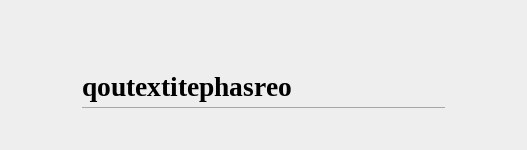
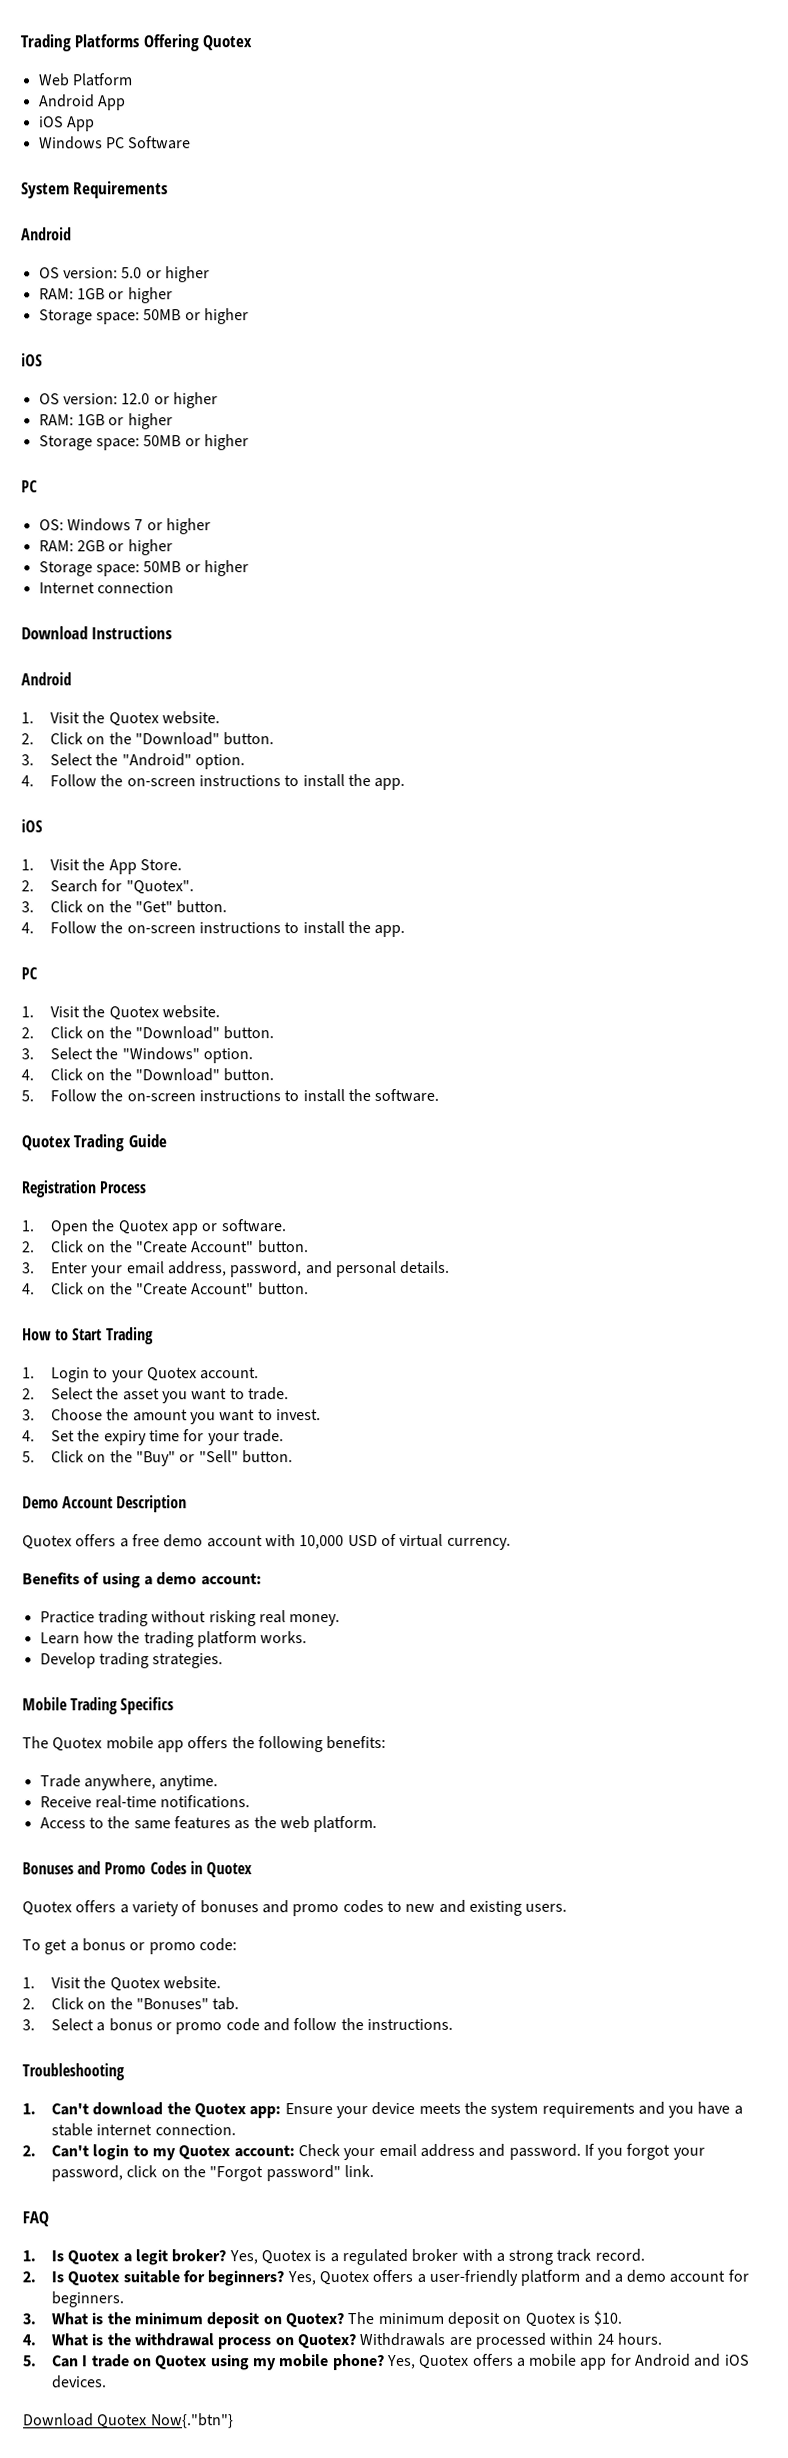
[82,77,292,102] qoutextitephasreo -> [20,34,253,52] [37,73,133,87] [38,94,126,111] [38,116,95,132] [38,136,192,150] [21,181,169,199] [21,227,72,241] [38,266,210,283] [38,287,173,304] [38,308,249,325] [21,353,43,367] [38,392,218,409] [38,413,173,430] [38,434,249,451] [21,480,38,493] [38,518,211,535] [38,539,173,556] [38,560,249,577] [38,582,174,594] [21,626,173,640] [21,672,72,686] [21,711,220,727] [21,732,275,746] [21,753,245,770] [21,774,406,791] [21,819,43,833] [21,858,182,875] [21,879,194,895] [21,900,228,914] [21,921,406,938] [21,967,38,980] [21,1005,220,1021] [21,1026,275,1040] [21,1047,253,1064] [21,1068,275,1082] [21,1088,440,1103] [21,1134,167,1152] [21,1180,147,1198] [21,1219,287,1236] [22,1240,309,1254] [22,1260,451,1278] [22,1282,309,1296] [22,1327,154,1345] [22,1367,260,1383] [22,1387,289,1404] [22,1408,321,1425] [22,1429,284,1446] [22,1450,293,1467] [22,1495,188,1513] [22,1533,511,1550] [22,1572,262,1589] [39,1610,341,1627] [39,1631,308,1648] [39,1652,224,1669] [22,1697,175,1715] [22,1736,387,1753] [39,1774,219,1791] [39,1795,251,1809] [39,1816,378,1833] [22,1861,252,1878] [22,1899,568,1917] [22,1938,237,1955] [22,1976,221,1992] [22,1997,240,2011] [22,2018,453,2035] [22,2063,125,2081] [22,2101,743,2119] [50,2123,236,2137] [22,2143,705,2161] [50,2165,374,2182] [22,2211,49,2227] [22,2248,645,2266] [22,2269,749,2287] [50,2291,124,2308] [22,2310,623,2329] [22,2332,662,2350] [22,2353,749,2371] [51,2375,107,2389] [23,2413,234,2429] Trading Platforms Offering Quotex // Web Platform // Android App // iOS App // Windows PC Software // System Requirements // Android // OS version: 5.0 or higher // RAM: 1GB or higher // Storage space: 50MB or higher // iOS // OS version: 12.0 or higher // RAM: 1GB or higher // Storage space: 50MB or higher // PC // OS: Windows 7 or higher // RAM: 2GB or higher // Storage space: 50MB or higher // Internet connection // Download Instructions // Android // 1. Visit the Quotex website. // 2. Click on the "Download" button. // 3. Select the "Android" option. // 4. Follow the on-screen instructions to install the app. // iOS // 1. Visit the App Store. // 2. Search for "Quotex". // 3. Click on the "Get" button. // 4. Follow the on-screen instructions to install the app. // PC // 1. Visit the Quotex website. // 2. Click on the "Download" button. // 3. Select the "Windows" option. // 4. Click on the "Download" button. // 5. Follow the on-screen instructions to install the software. // Quotex Trading Guide // Registration Process // 1. Open the Quotex app or software. // 2. Click on the "Create Account" button. // 3. Enter your email address, password, and personal details. // 4. Click on the "Create Account" button. // How to Start Trading // 1. Login to your Quotex account. // 2. Select the asset you want to trade. // 3. Choose the amount you want to invest. // 4. Set the expiry time for your trade. // 5. Click on the "Buy" or "Sell" button. // Demo Account Description // Quotex offers a free demo account with 10,000 USD of virtual currency. // Benefits of using a demo account: // Practice trading without risking real money. // Learn how the trading platform works. // Develop trading strategies. // Mobile Trading Specifics // The Quotex mobile app offers the following benefits: // Trade anywhere, anytime. // Receive real-time notifications. // Access to the same features as the web platform. // Bonuses and Promo Codes in Quotex // Quotex offers a variety of bonuses and promo codes to new and existing users. // To get a bonus or promo code: // 1. Visit the Quotex website. // 2. Click on the "Bonuses" tab. // 3. Select a bonus or promo code and follow the instructions. // Troubleshooting // 1. Can't download the Quotex app: Ensure your device meets the system requirements and you have a stable internet connection. // 2. Can't login to my Quotex account: Check your email address and password. If you forgot your password, click on the "Forgot password" link. // FAQ // 1. Is Quotex a legit broker? Yes, Quotex is a regulated broker with a strong track record. // 2. Is Quotex suitable for beginners? Yes, Quotex offers a user-friendly platform and a demo account for beginners. // 3. What is the minimum deposit on Quotex? The minimum deposit on Quotex is $10. // 4. What is the withdrawal process on Quotex? Withdrawals are processed within 24 hours. // 5. Can I trade on Quotex using my mobile phone? Yes, Quotex offers a mobile app for Android and iOS devices. // Download Quotex Now{."btn"}

